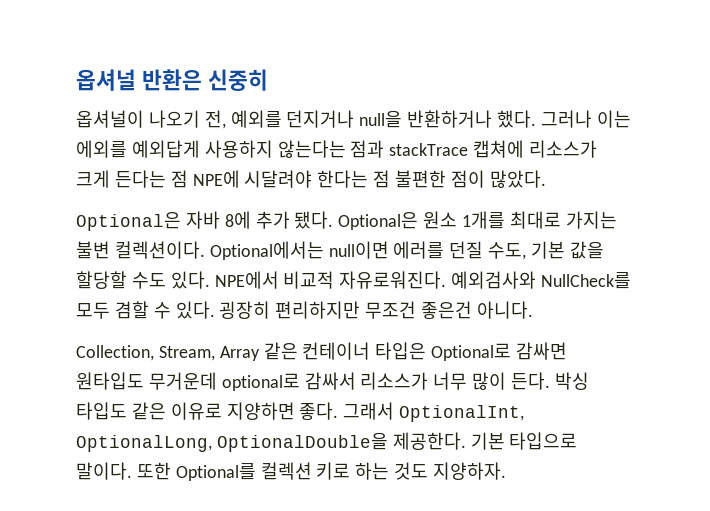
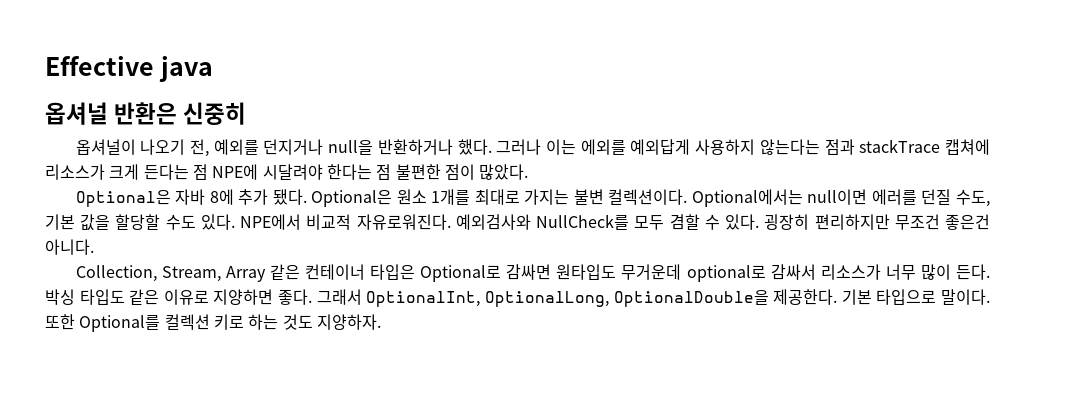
(76, 80) none -> [45,56,213,82] Effective java //

